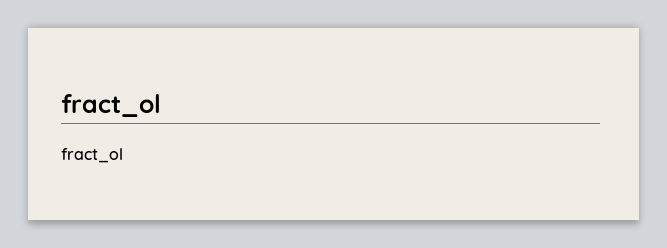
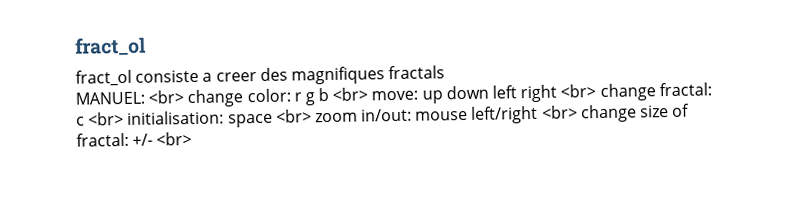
(123, 155) none -> [135,65,446,85] [75,82,712,108] [76,103,691,128] [76,131,193,147] consiste a creer des magnifiques fractals // MANUEL: <br> change color: r g b <br> move: up down left right <br> change fractal: c <br> initialisation: space <br> zoom in/out: mouse left/right <br> change size of fractal: +/- <br>

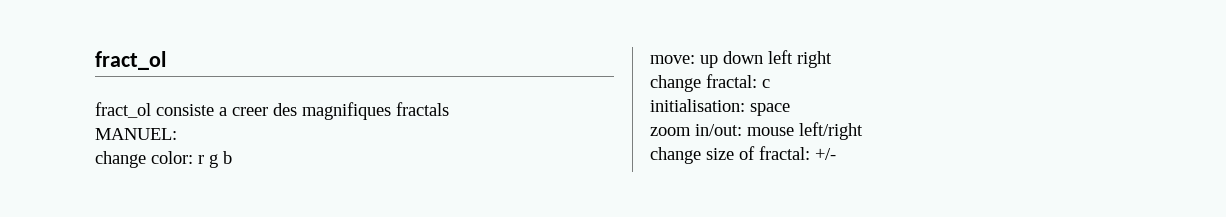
[148,90,185,104] <br> -> (177, 134) //
[332,87,369,101] <br> -> (232, 157) //
[560,84,597,98] <br> -> (832, 59) //
[88,111,125,126] <br> -> (770, 83) //
[275,109,312,123] <br> -> (790, 109) //
[541,105,578,119] <br> -> (863, 131) //
[156,131,193,146] <br> -> (836, 154) none

